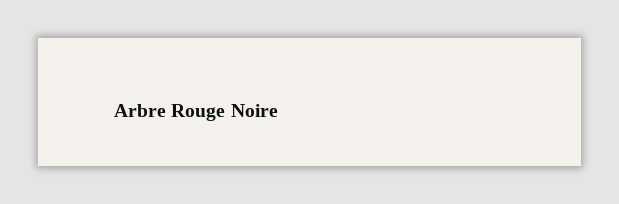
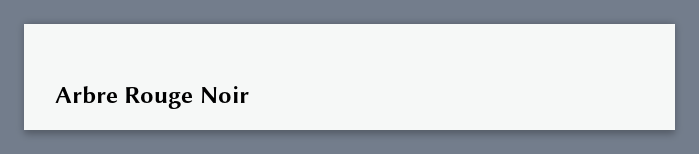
[230,104,278,117] Noire -> [199,86,249,103] Noir

